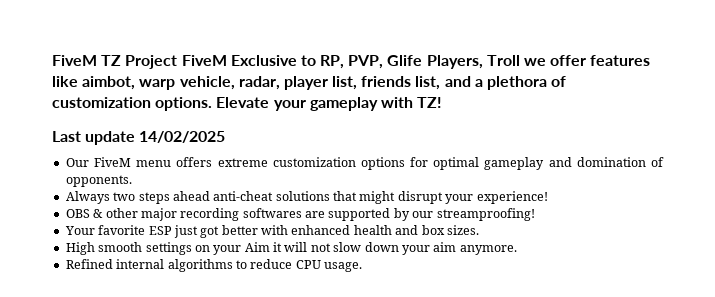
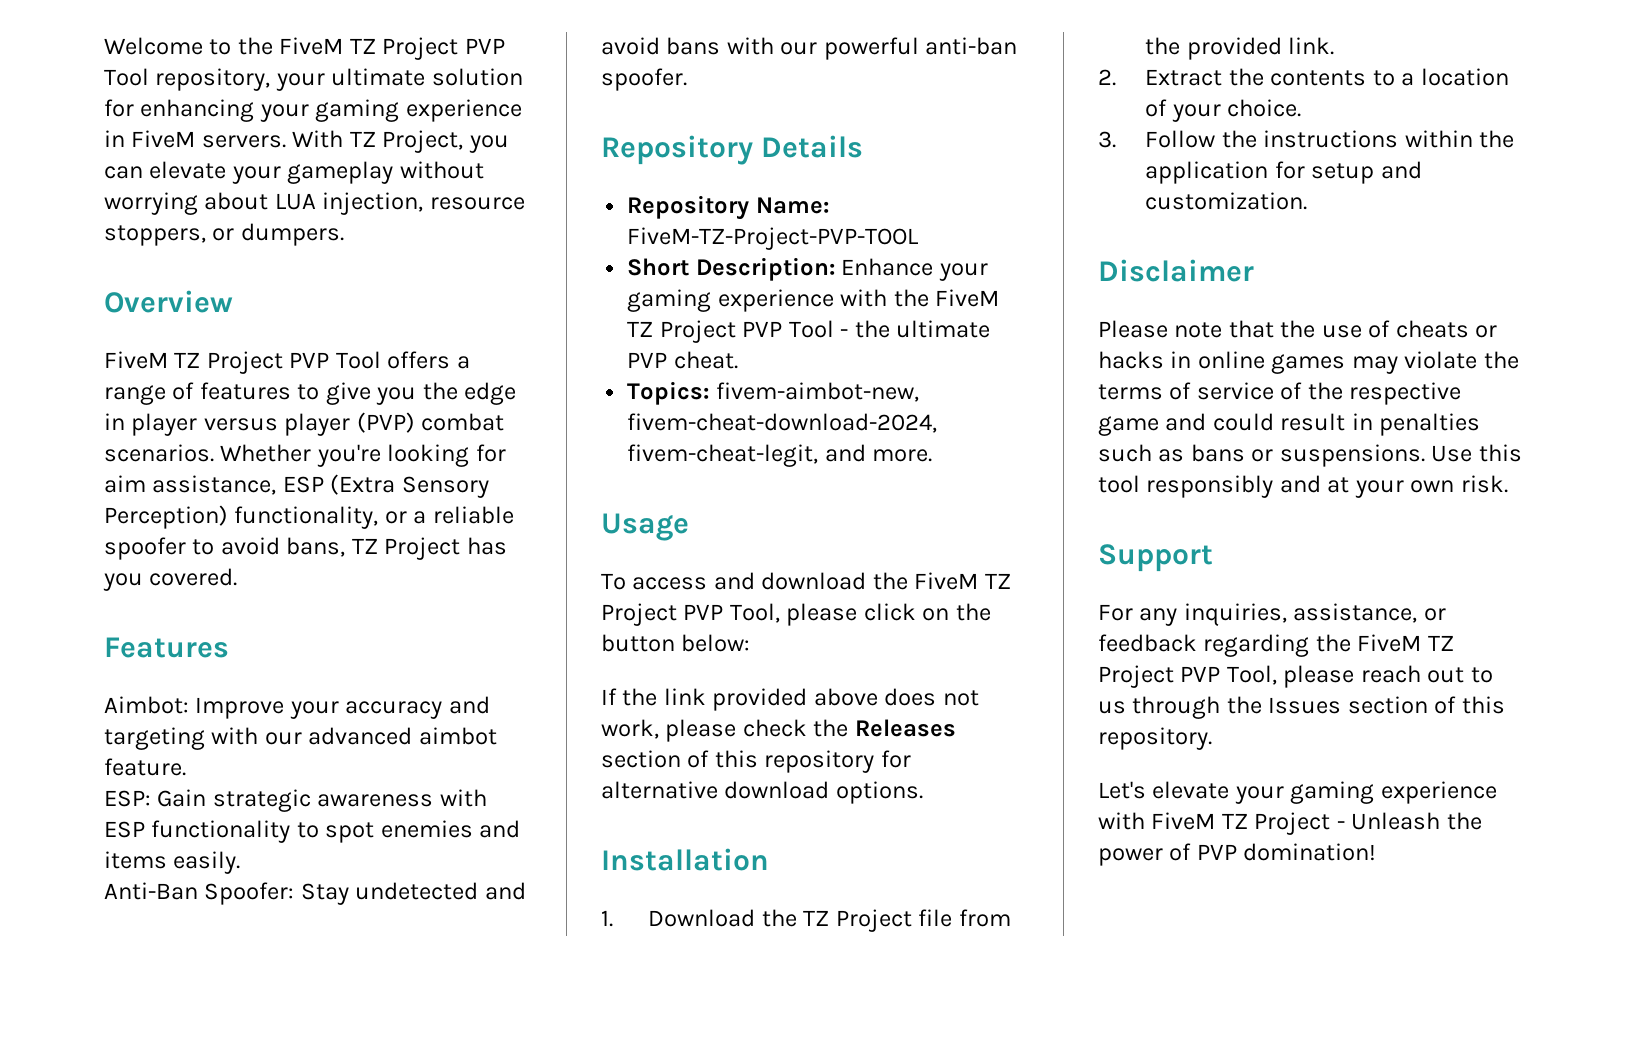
[52,55,651,69] [52,76,567,90] [52,97,443,111] [52,131,226,145] [65,157,664,170] [65,175,132,187] [65,191,548,204] [65,208,535,221] [64,225,479,238] [65,242,517,255] [65,259,362,272] FiveM TZ Project FiveM Exclusive to RP, PVP, Glife Players, Troll we offer features like aimbot, warp vehicle, radar, player list, friends list, and a plethora of customization options. Elevate your gameplay with TZ! // Last update 14/02/2025 // Our FiveM menu offers extreme customization options for optimal gameplay and domination of opponents. // Always two steps ahead anti-cheat solutions that might disrupt your experience! // OBS & other major recording softwares are supported by our streamproofing! // Your favorite ESP just got better with enhanced health and box sizes. // High smooth settings on your Aim it will not slow down your aim anymore. // Refined internal algorithms to reduce CPU usage. -> [104,37,505,60] [104,68,523,91] [104,99,522,122] [104,130,509,153] [104,161,484,184] [104,192,525,215] [104,223,344,246] [104,290,233,313] [104,351,470,374] [104,382,517,405] [104,412,505,436] [104,444,506,467] [104,474,489,498] [104,505,514,529] [104,537,507,560] [103,568,238,591] [104,637,229,658] [104,696,490,719] [104,727,497,750] [104,758,186,776] [104,789,487,812] [104,820,521,843] [104,851,241,874] [104,882,526,905] [601,37,1018,60] [601,68,687,91] [601,135,864,165] [627,195,829,220] [627,227,919,250] [627,257,988,281] [627,289,1000,312] [627,320,991,343] [627,351,738,369] [627,381,919,405] [627,413,938,433] [627,444,933,467] [601,513,689,541] [601,572,1011,590] [601,603,991,626] [601,634,751,652] [601,688,979,711] [601,719,956,742] [601,750,911,773] [601,781,923,804] [601,848,769,871] [601,909,1011,932] [1145,37,1335,60] [1098,68,1509,86] [1145,99,1302,122] [1098,130,1515,148] [1145,161,1422,184] [1145,192,1308,210] [1098,259,1254,282] [1098,320,1498,338] [1098,351,1519,374] [1098,382,1462,405] [1098,413,1481,436] [1098,444,1522,467] [1098,475,1508,498] [1098,544,1213,572] [1098,603,1446,626] [1098,634,1454,657] [1098,665,1493,688] [1098,696,1505,719] [1098,727,1212,750] [1098,781,1497,804] [1098,812,1482,835] [1098,843,1377,866] Welcome to the FiveM TZ Project PVP Tool repository, your ultimate solution for enhancing your gaming experience in FiveM servers. With TZ Project, you can elevate your gameplay without worrying about LUA injection, resource stoppers, or dumpers. // Overview // FiveM TZ Project PVP Tool offers a range of features to give you the edge in player versus player (PVP) combat scenarios. Whether you're looking for aim assistance, ESP (Extra Sensory Perception) functionality, or a reliable spoofer to avoid bans, TZ Project has you covered. // Features // Aimbot: Improve your accuracy and targeting with our advanced aimbot feature. // ESP: Gain strategic awareness with ESP functionality to spot enemies and items easily. // Anti-Ban Spoofer: Stay undetected and avoid bans with our powerful anti-ban spoofer. // Repository Details // Repository Name: FiveM-TZ-Project-PVP-TOOL // Short Description: Enhance your gaming experience with the FiveM TZ Project PVP Tool - the ultimate PVP cheat. // Topics: fivem-aimbot-new, fivem-cheat-download-2024, fivem-cheat-legit, and more. // Usage // To access and download the FiveM TZ Project PVP Tool, please click on the button below: // If the link provided above does not work, please check the Releases section of this repository for alternative download options. // Installation // 1. Download the TZ Project file from the provided link. // 2. Extract the contents to a location of your choice. // 3. Follow the instructions within the application for setup and customization. // Disclaimer // Please note that the use of cheats or hacks in online games may violate the terms of service of the respective game and could result in penalties such as bans or suspensions. Use this tool responsibly and at your own risk. // Support // For any inquiries, assistance, or feedback regarding the FiveM TZ Project PVP Tool, please reach out to us through the Issues section of this repository. // Let's elevate your gaming experience with FiveM TZ Project - Unleash the power of PVP domination!

